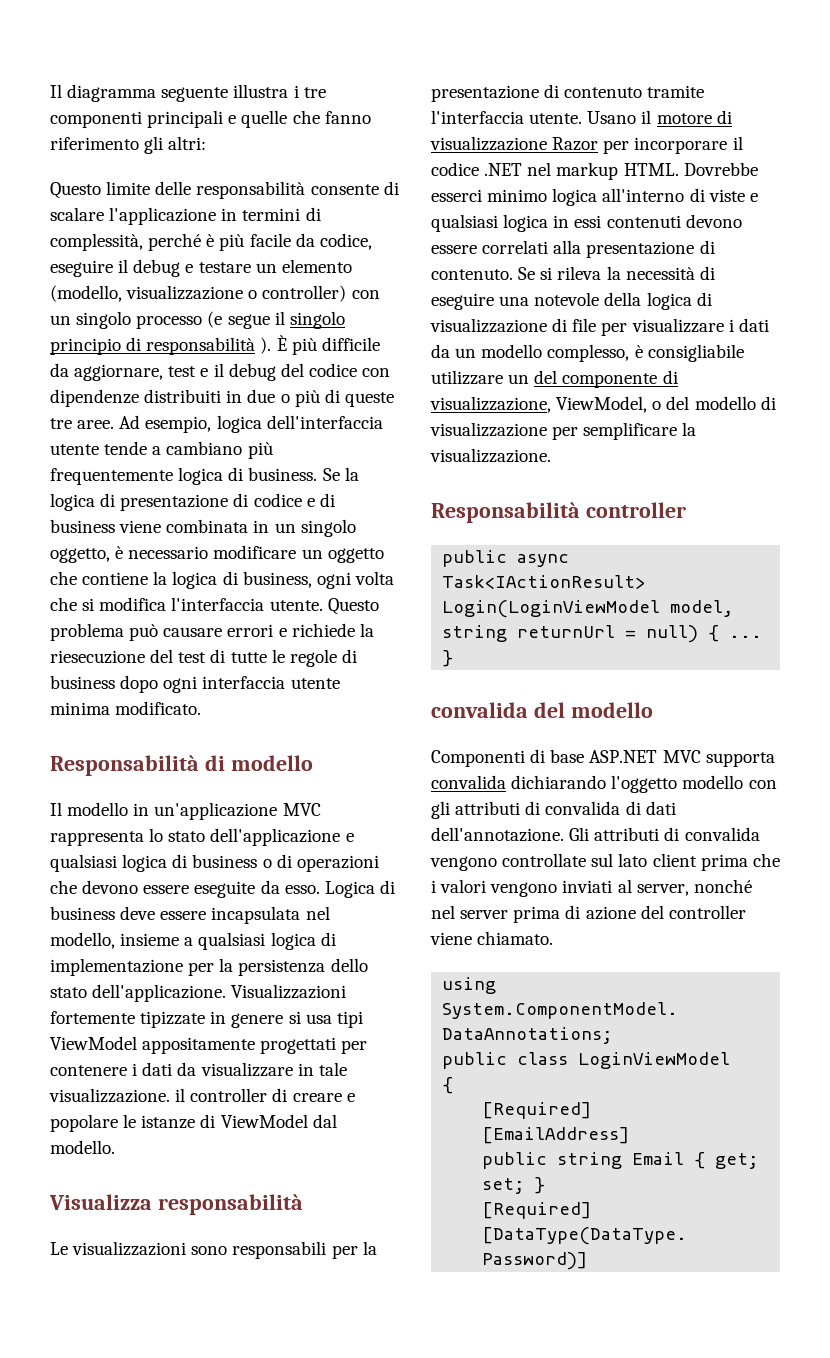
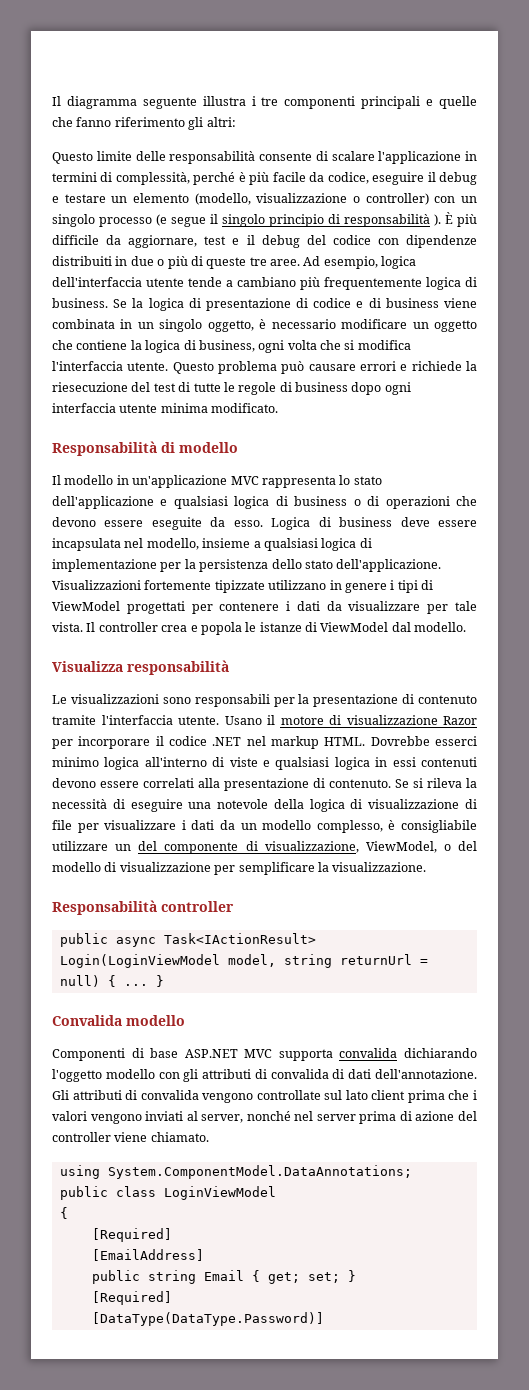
(206, 1019) none -> [268,580,327,590] utilizzano
[288,1011,363,1028] [50,1036,256,1054] si usa tipi ViewModel appositamente -> [390,580,433,593] [52,601,120,611] i tipi di ViewModel
[297,1062,347,1076] [49,1088,355,1103] [50,1114,118,1132] in tale visualizzazione. il controller di creare e popolare -> [427,601,477,614] [52,622,242,635] per tale vista. Il controller crea e popola
[431,702,565,718] convalida del -> [52,1015,122,1026] Convalida

